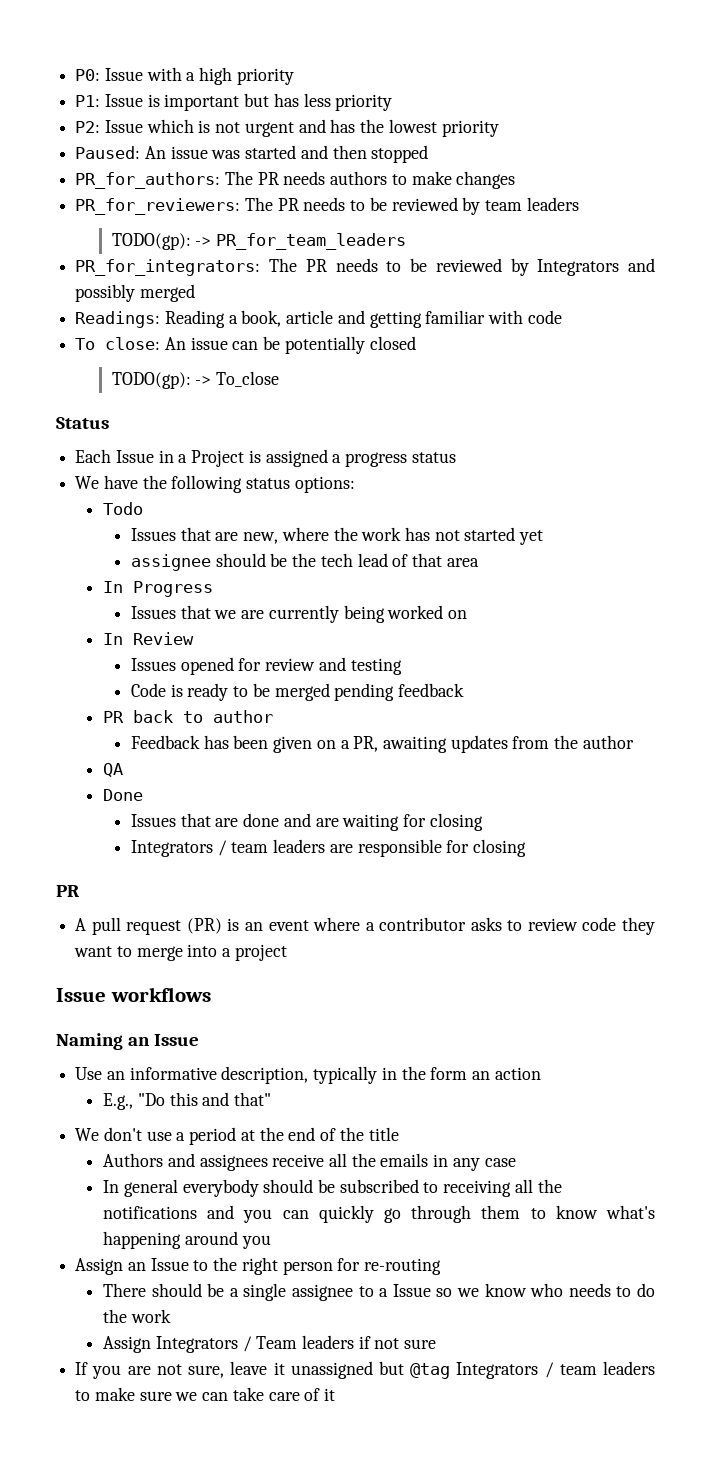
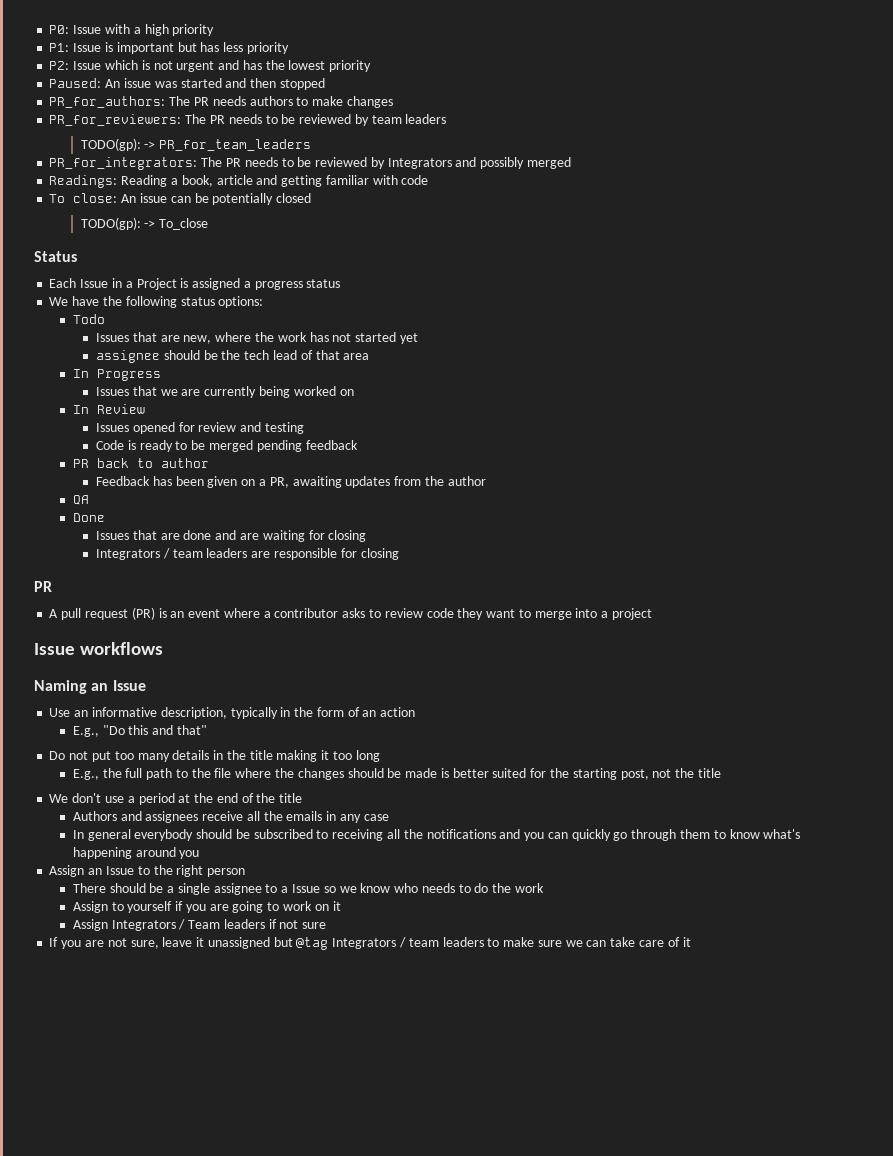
(468, 1073) none -> [347,707,360,717] of
(272, 1099) none -> [49,750,380,762] [72,768,721,780] // Do not put too many details in the title making it too long // E.g., the full path to the file where the changes should be made is better suited for the starting post, not the title
[337,1258,442,1275] for re-routing -> (246, 872) none
(171, 1316) none -> [72,901,341,913] // Assign to yourself if you are going to work on it

